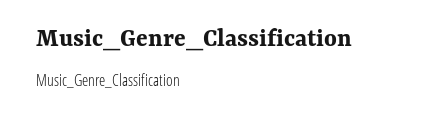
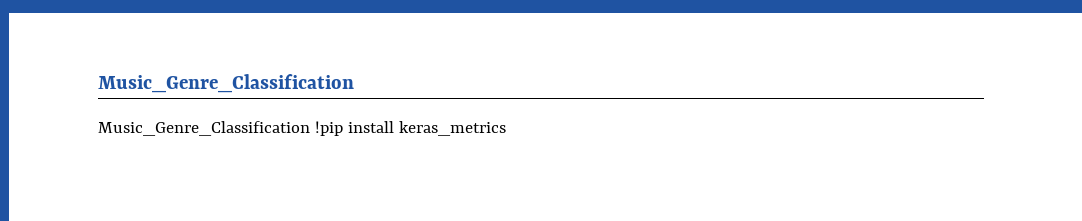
(180, 80) none -> [314,121,506,136] !pip install keras_metrics

